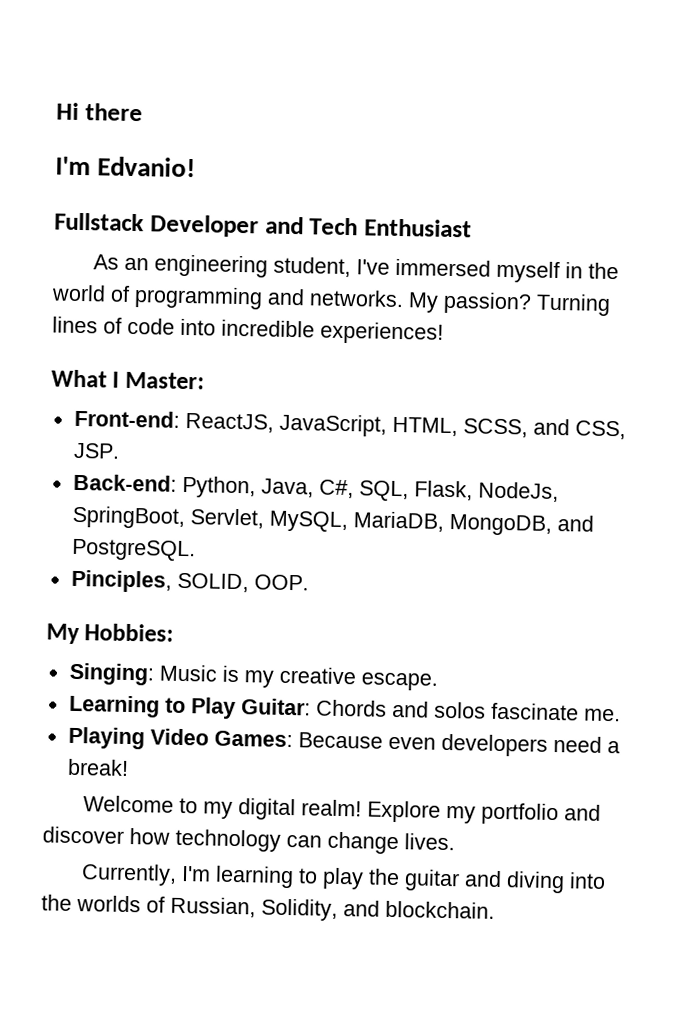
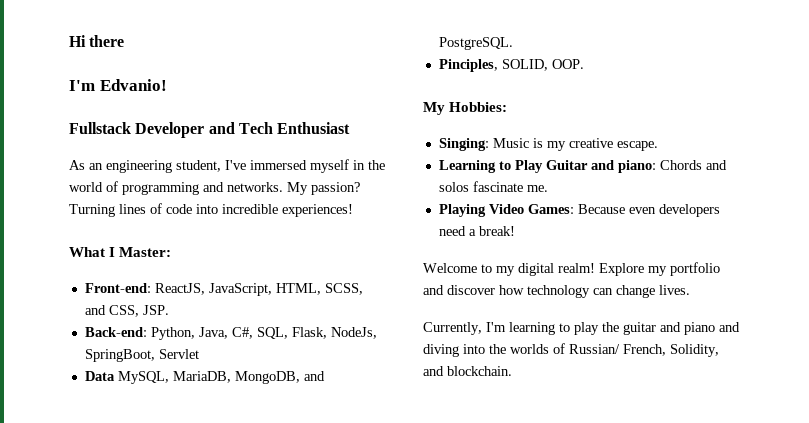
[189,508,264,529] Servlet, -> [158,349,199,359] [84,371,115,381] Servlet // Data
[240,698,311,716] Guitar: -> [545,160,656,173] Guitar and piano:
(503, 879) none -> [684,322,740,335] piano and
[170,896,256,918] Russian, -> [569,344,666,356] Russian/ French,

